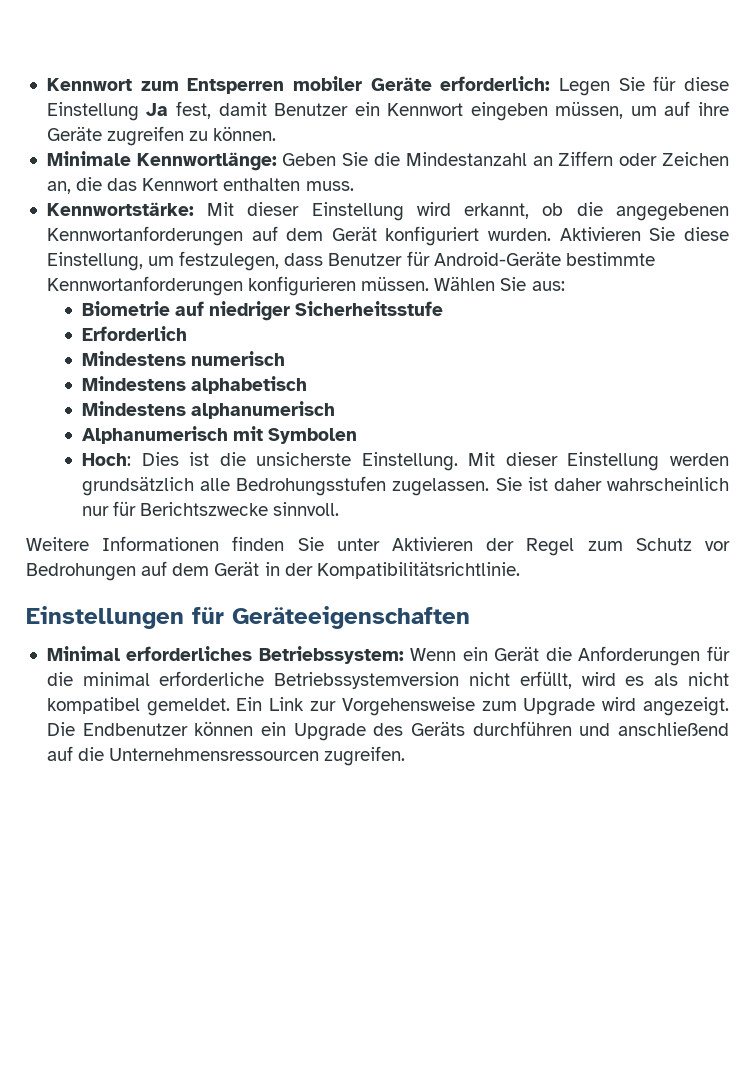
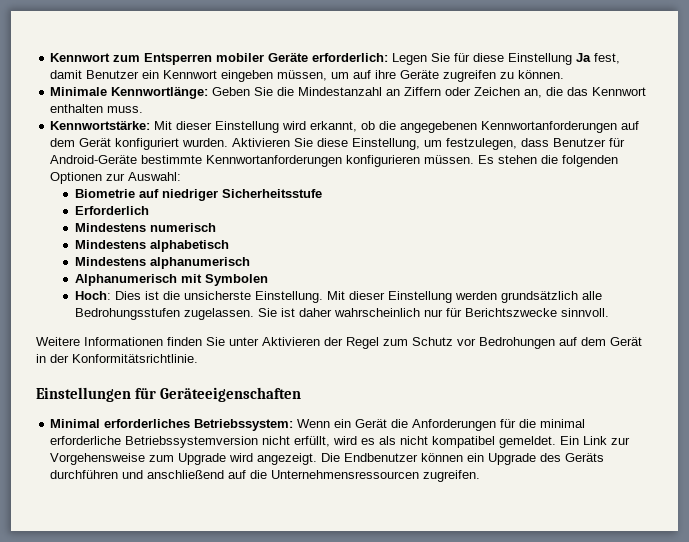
[434,276,565,291] Wählen Sie aus: -> [478,155,619,167] [50,172,182,184] Es stehen die folgenden Optionen zur Auswahl:
[316,561,520,579] Kompatibilitätsrichtlinie. -> [72,354,198,363] Konformitätsrichtlinie.

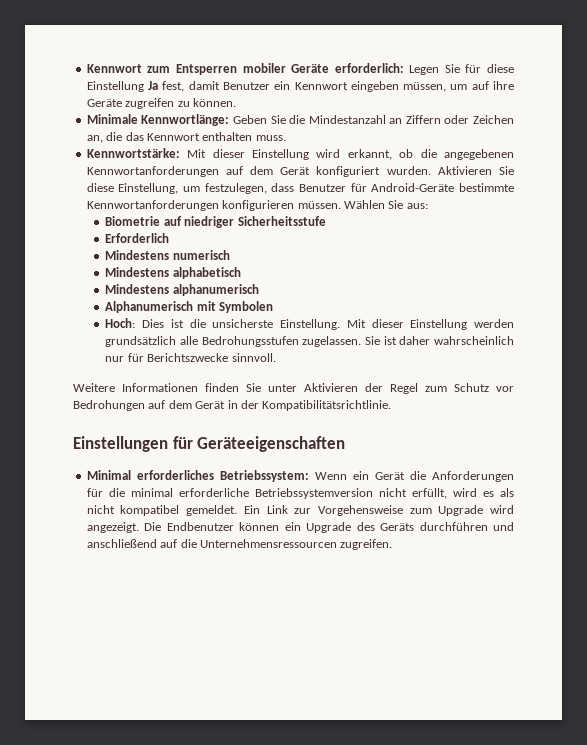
[478,155,619,167] [50,172,182,184] Es stehen die folgenden Optionen zur Auswahl: -> [343,200,428,209] Wählen Sie aus:
[72,354,198,363] Konformitätsrichtlinie. -> [262,400,392,411] Kompatibilitätsrichtlinie.

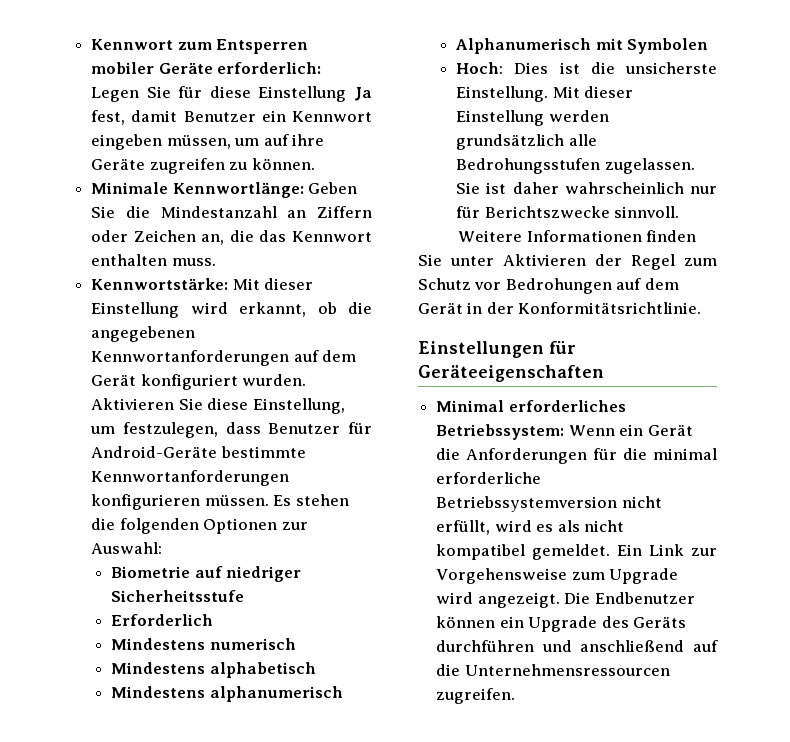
[343,200,428,209] Wählen Sie aus: -> [273,494,349,506] [91,518,308,534] [91,542,163,554] Es stehen die folgenden Optionen zur Auswahl:
[262,400,392,411] Kompatibilitätsrichtlinie. -> [518,302,702,314] Konformitätsrichtlinie.

